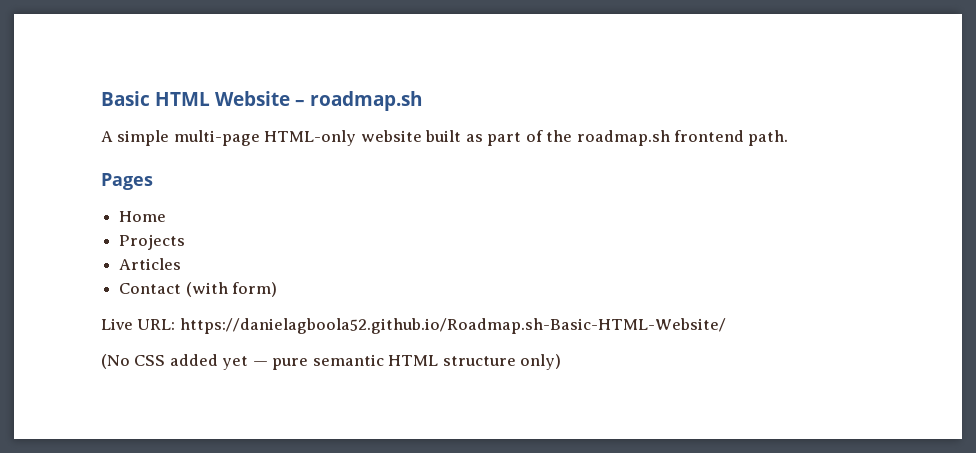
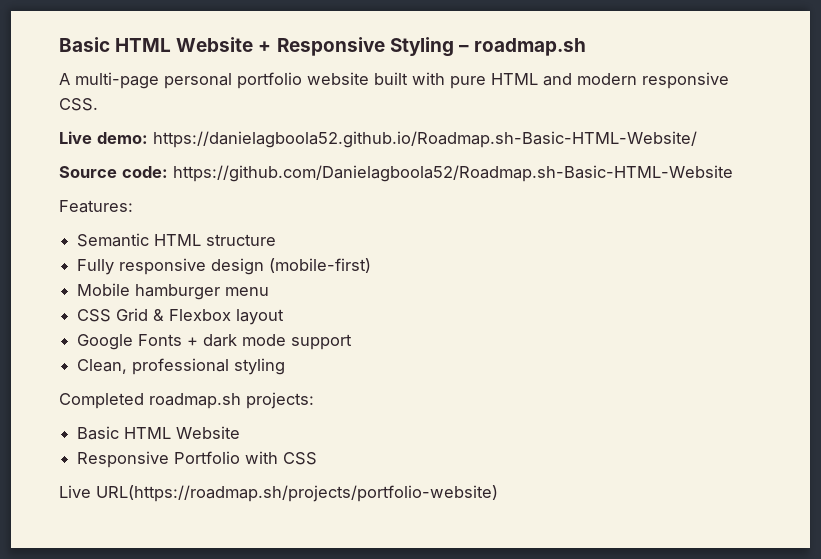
[101,91,290,106] Basic HTML Website -> [59,37,454,57] Basic HTML Website + Responsive Styling
[117,130,789,146] [101,173,153,190] [119,211,167,222] [119,234,186,250] [119,258,182,270] [119,282,278,297] [101,318,176,330] simple multi-page HTML-only website built as part of the roadmap.sh frontend path. // Pages // Home // Projects // Articles // Contact (with form) // Live URL: -> [75,72,729,89] [59,98,98,111] [59,131,148,144] multi-page personal portfolio website built with pure HTML and modern responsive CSS. // Live demo:
[101,354,562,370] (No CSS added yet — pure semantic HTML structure only) -> [59,165,733,182] [59,200,133,213] [77,233,277,247] [77,258,372,275] [77,283,270,300] [77,308,285,325] [77,334,353,350] [77,358,286,375] [59,392,314,409] [77,426,241,440] [77,451,318,468] [59,485,498,502] Source code: https://github.com/Danielagboola52/Roadmap.sh-Basic-HTML-Website // Features: // Semantic HTML structure // Fully responsive design (mobile-first) // Mobile hamburger menu // CSS Grid & Flexbox layout // Google Fonts + dark mode support // Clean, professional styling // Completed roadmap.sh projects: // Basic HTML Website // Responsive Portfolio with CSS // Live URL(https://roadmap.sh/projects/portfolio-website)

